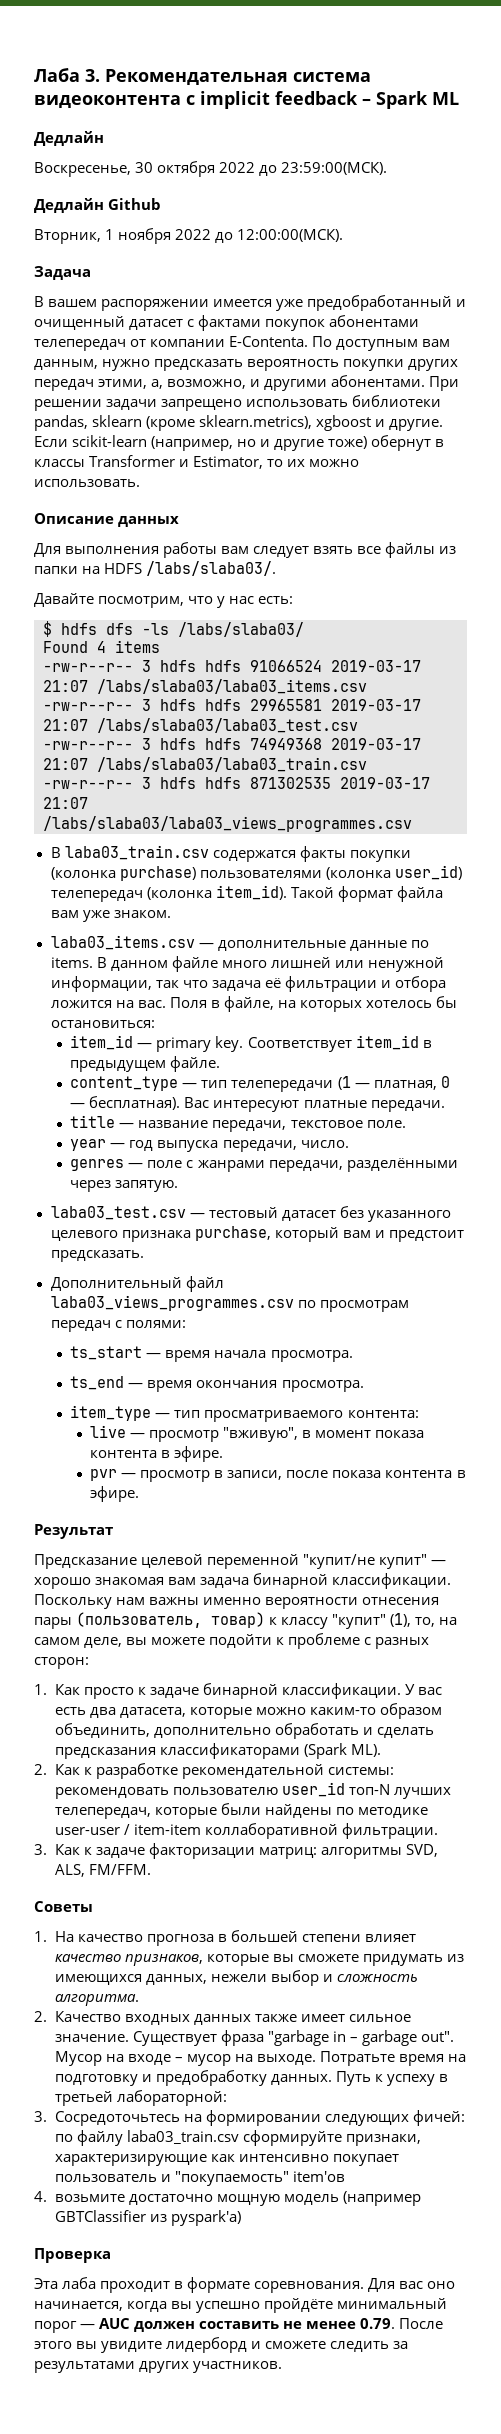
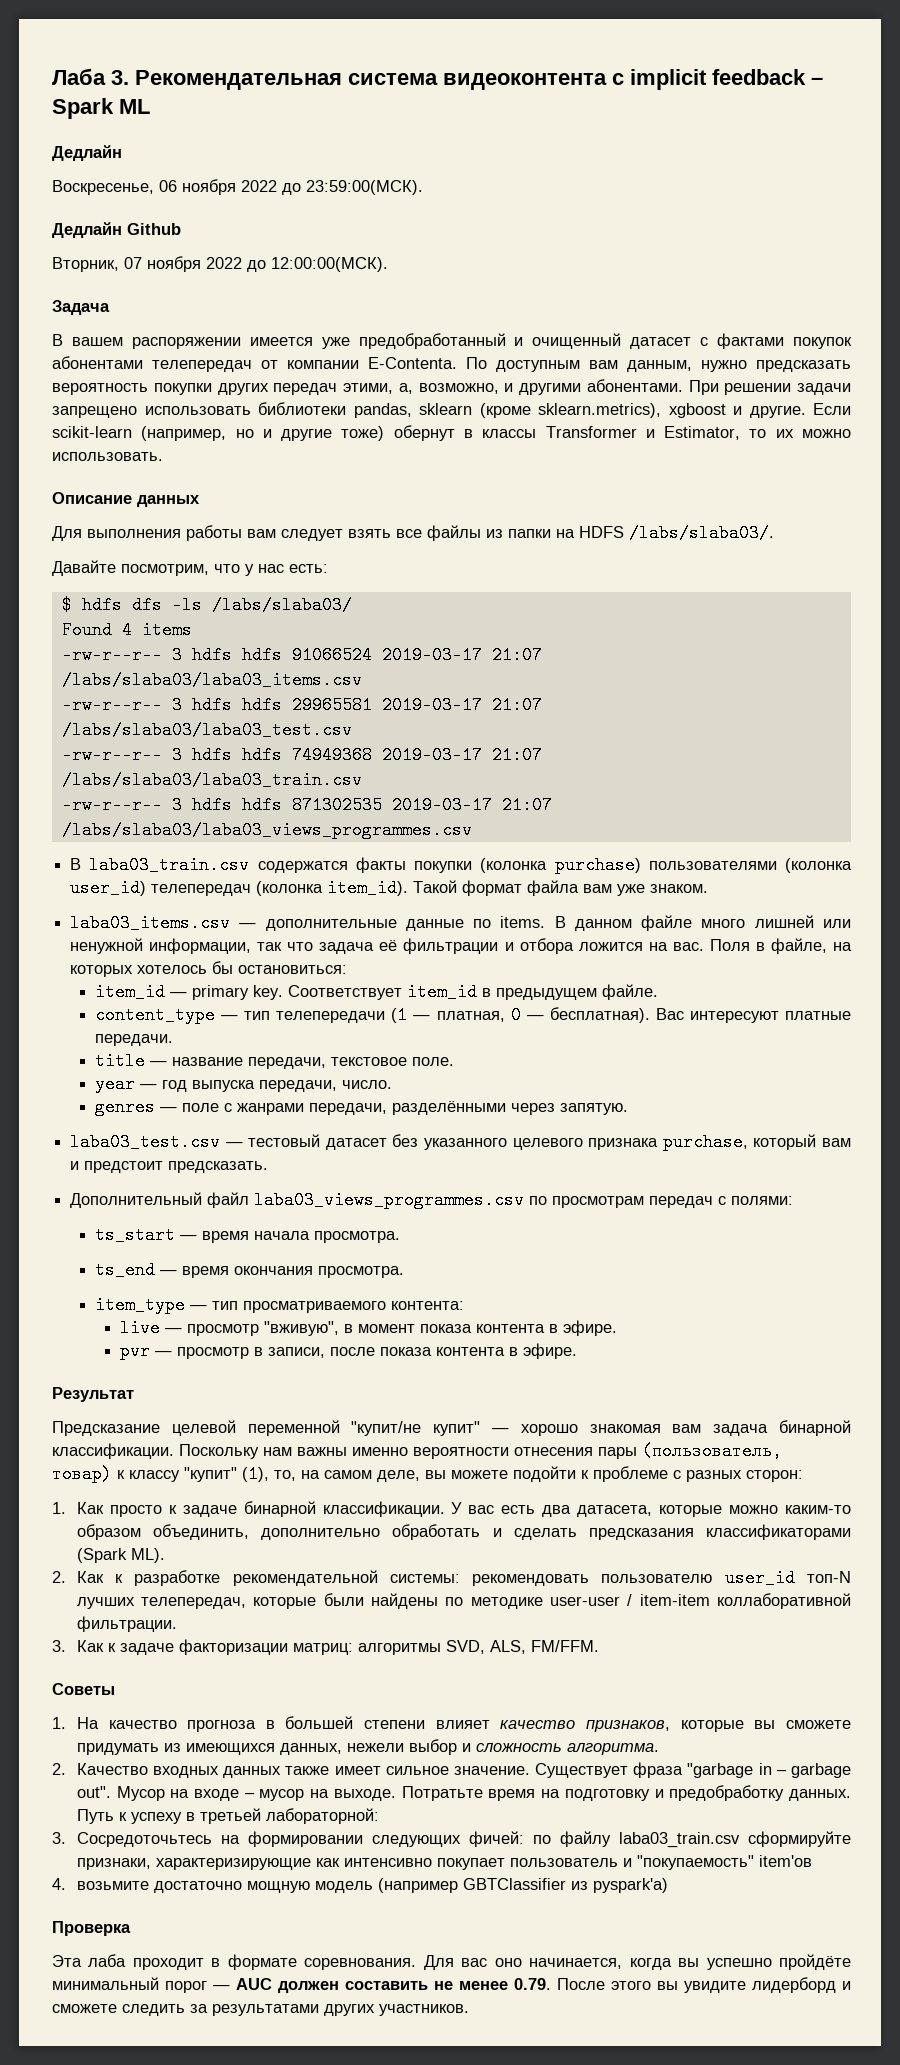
[135,161,216,177] 30 октября -> [159,179,236,195] 06 ноября
[105,229,115,240] 1 -> [124,257,142,269] 07

